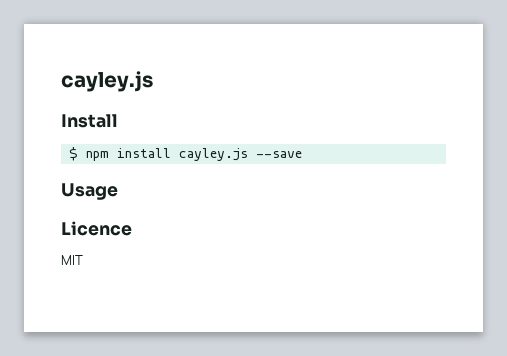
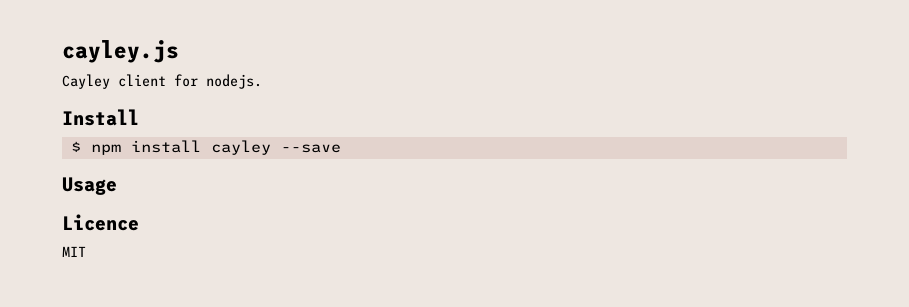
[61,71,153,92] cayley.js -> [62,40,179,63] [62,74,262,89] cayley.js // Cayley client for nodejs.
[178,148,248,161] cayley.js -> [210,140,271,155] cayley

